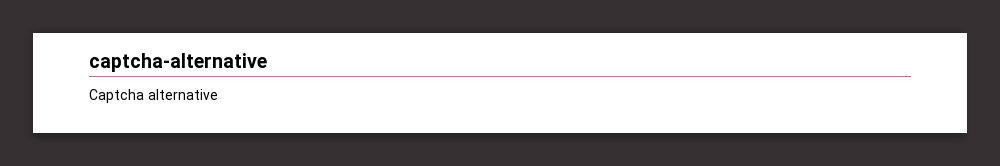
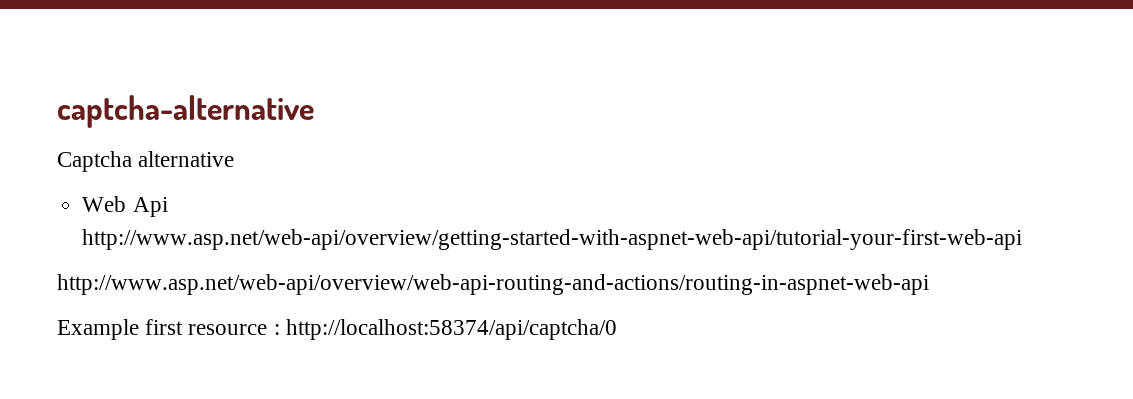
(218, 94) none -> [82,196,168,217] [82,229,1023,250] [57,274,929,295] [57,319,617,340] // Web Api http://www.asp.net/web-api/overview/getting-started-with-aspnet-web-api/tutorial-your-first-web-api // http://www.asp.net/web-api/overview/web-api-routing-and-actions/routing-in-aspnet-web-api // Example first resource : http://localhost:58374/api/captcha/0

